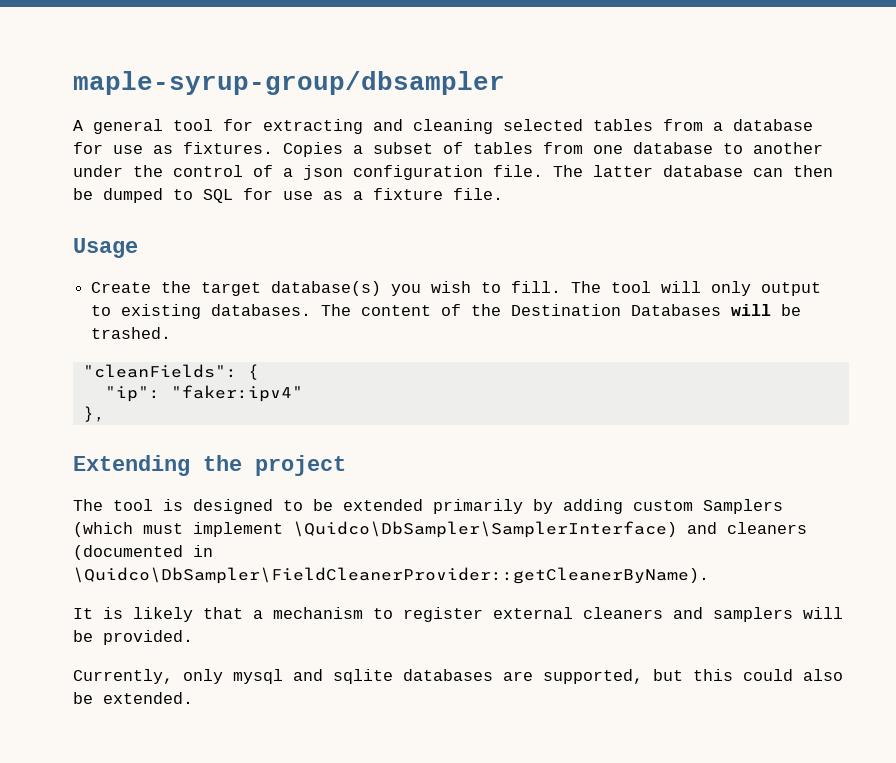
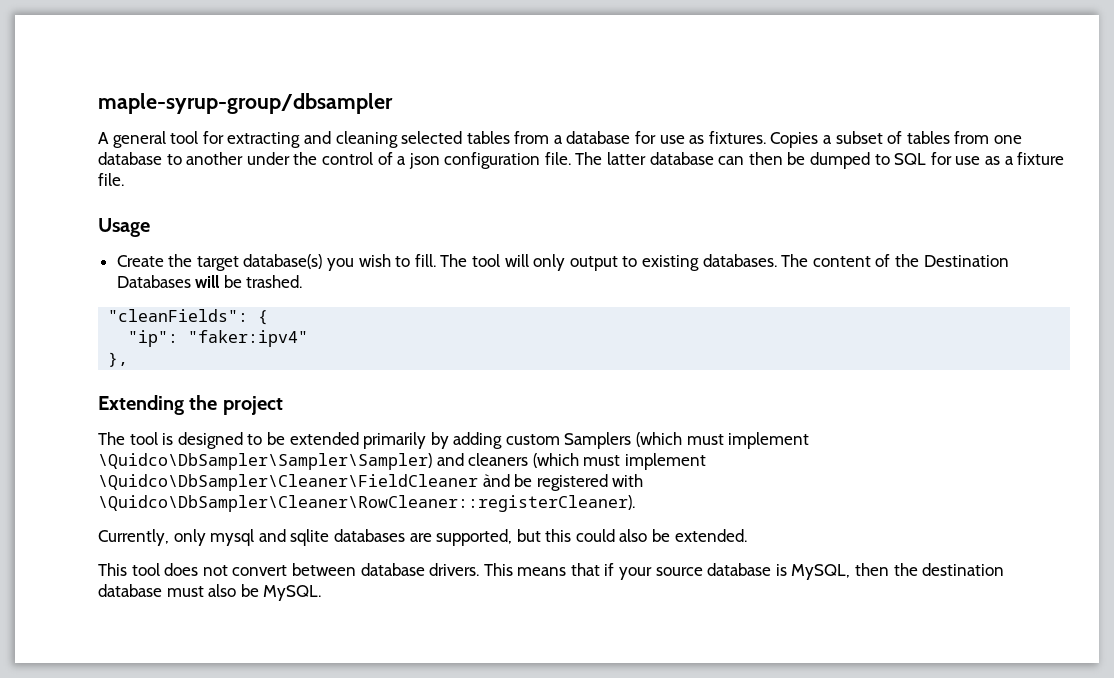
[293,521,677,538] \Quidco\DbSampler\SamplerInterface) -> [98,453,432,470] \Quidco\DbSampler\Sampler\Sampler)
[73,545,213,560] [73,567,709,584] [73,607,843,622] [73,630,193,645] (documented in \Quidco\DbSampler\FieldCleanerProvider::getCleanerByName). // It is likely that a mechanism to register external cleaners and samplers will be provided. -> [532,453,706,470] [98,474,644,491] [98,495,635,512] (which must implement \Quidco\DbSampler\Cleaner\FieldCleaner ànd be registered with \Quidco\DbSampler\Cleaner\RowCleaner::registerCleaner).
(193, 698) none -> [98,563,1005,580] [98,584,322,601] // This tool does not convert between database drivers. This means that if your source database is MySQL, then the destination database must also be MySQL.

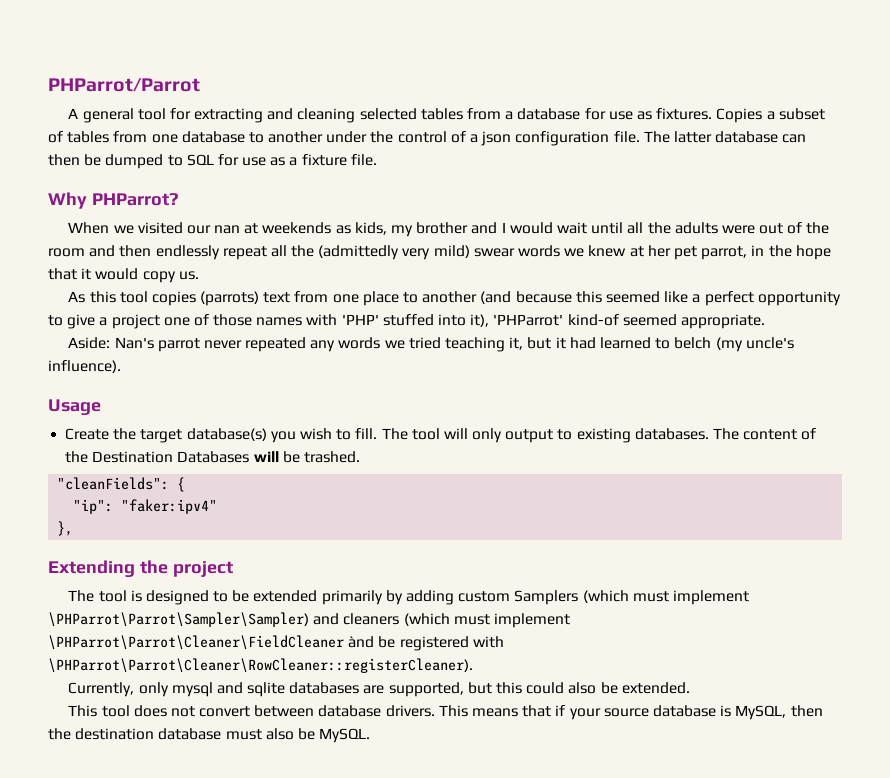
[98,93,393,114] maple-syrup-group/dbsampler -> [48,78,200,92] PHParrot/Parrot
(124, 179) none -> [48,192,179,209] [68,222,830,237] [48,245,831,260] [48,268,199,283] [68,291,841,306] [48,314,765,329] [68,337,794,352] [48,360,121,373] // Why PHParrot? // When we visited our nan at weekends as kids, my brother and I would wait until all the adults were out of the room and then endlessly repeat all the (admittedly very mild) swear words we knew at her pet parrot, in the hope that it would copy us. // As this tool copies (parrots) text from one place to another (and because this seemed like a perfect opportunity to give a project one of those names with 'PHP' stuffed into it), 'PHParrot' kind-of seemed appropriate. // Aside: Nan's parrot never repeated any words we tried teaching it, but it had learned to belch (my uncle's influence).
[98,453,432,470] \Quidco\DbSampler\Sampler\Sampler) -> [48,612,309,627] \PHParrot\Parrot\Sampler\Sampler)
[98,474,478,491] \Quidco\DbSampler\Cleaner\FieldCleaner -> [48,635,344,650] \PHParrot\Parrot\Cleaner\FieldCleaner
[98,495,635,512] \Quidco\DbSampler\Cleaner\RowCleaner::registerCleaner). -> [48,658,473,673] \PHParrot\Parrot\Cleaner\RowCleaner::registerCleaner).

